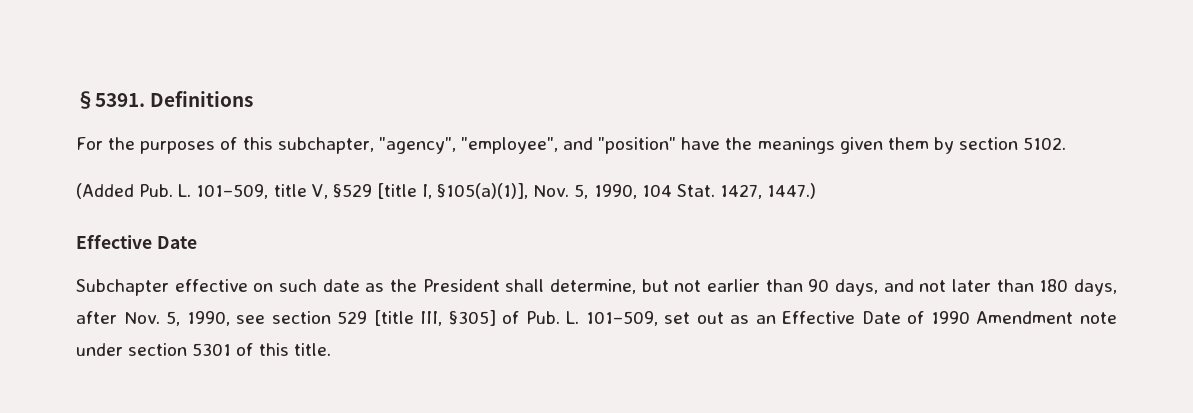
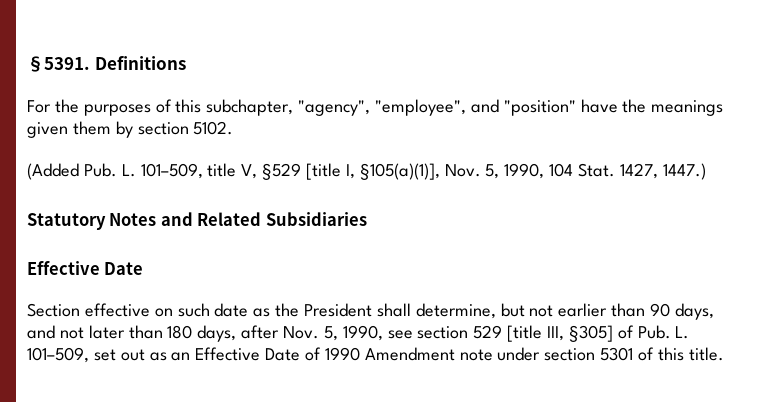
(817, 191) none -> [27,212,367,230] // Statutory Notes and Related Subsidiaries
[76,279,169,296] Subchapter -> [27,303,80,317] Section

